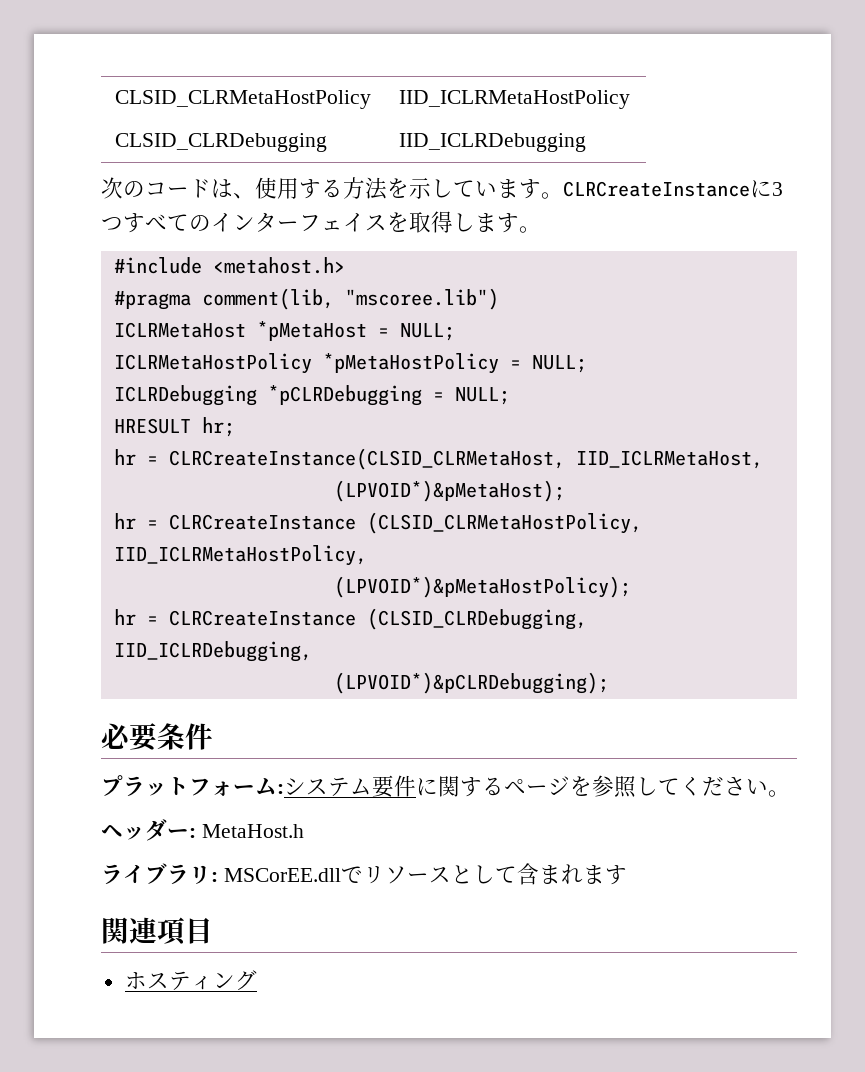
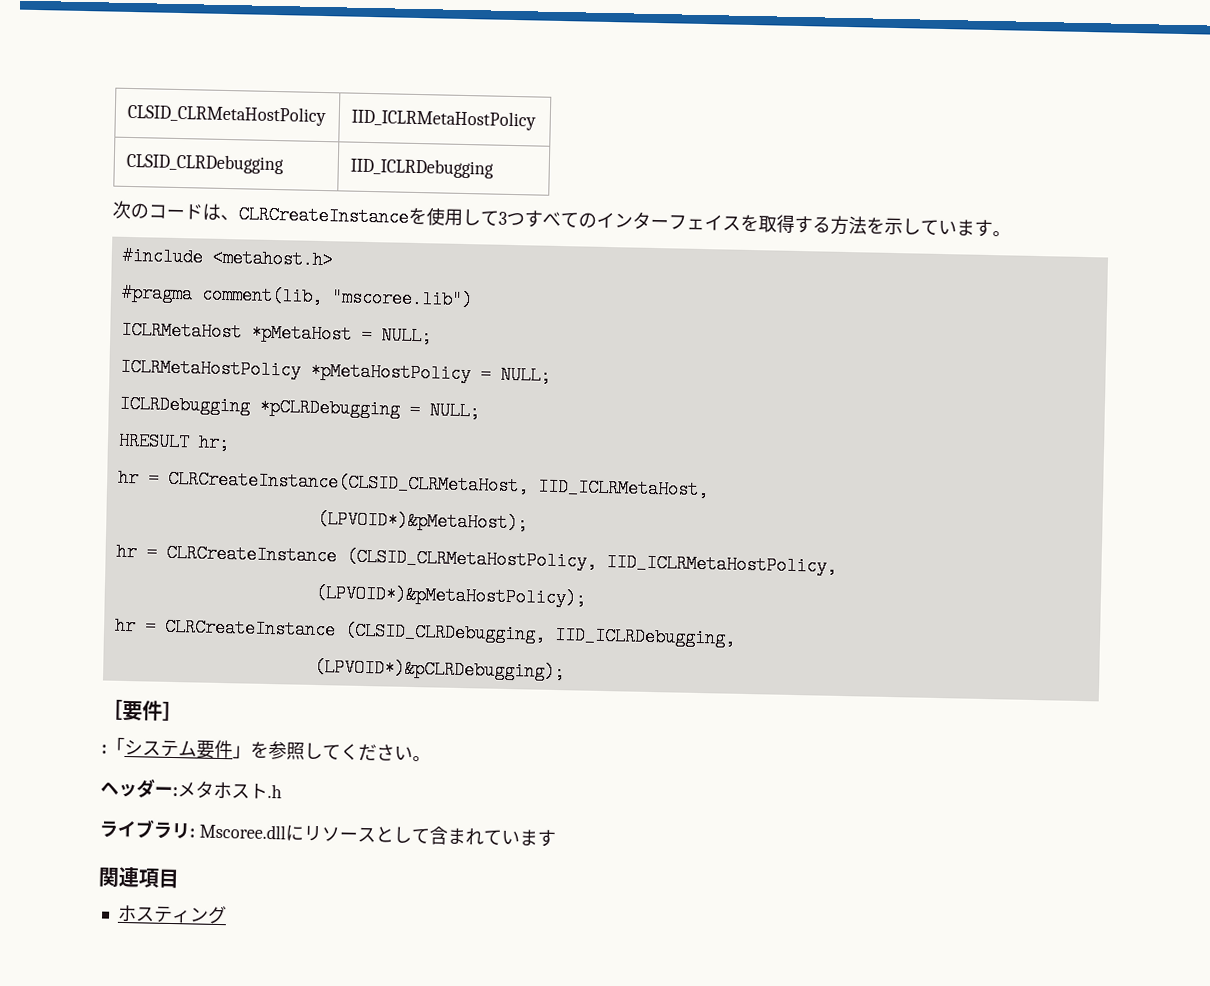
[255,177,772,200] 使用する方法を示しています。CLRCreateInstanceに -> [238,205,499,227] CLRCreateInstanceを使用して
[453,213,475,232] し -> [794,215,957,236] する方法を示してい
[101,723,213,751] [101,775,570,798] 必要条件 // プラットフォーム:システム要件に関するページ -> [102,699,183,722] [101,737,251,759] ［要件］ // :「システム要件」
[201,824,304,838] MetaHost.h -> [177,780,282,799] メタホスト.h
[223,866,363,883] MSCorEE.dllで -> [198,823,304,841] Mscoree.dllに
(583, 874) none -> [482,829,520,845] てい

